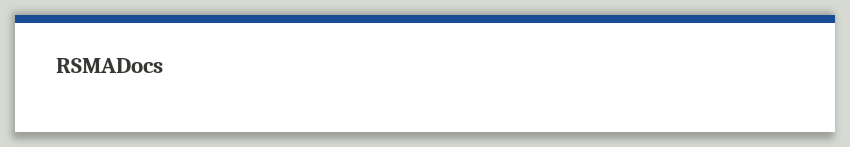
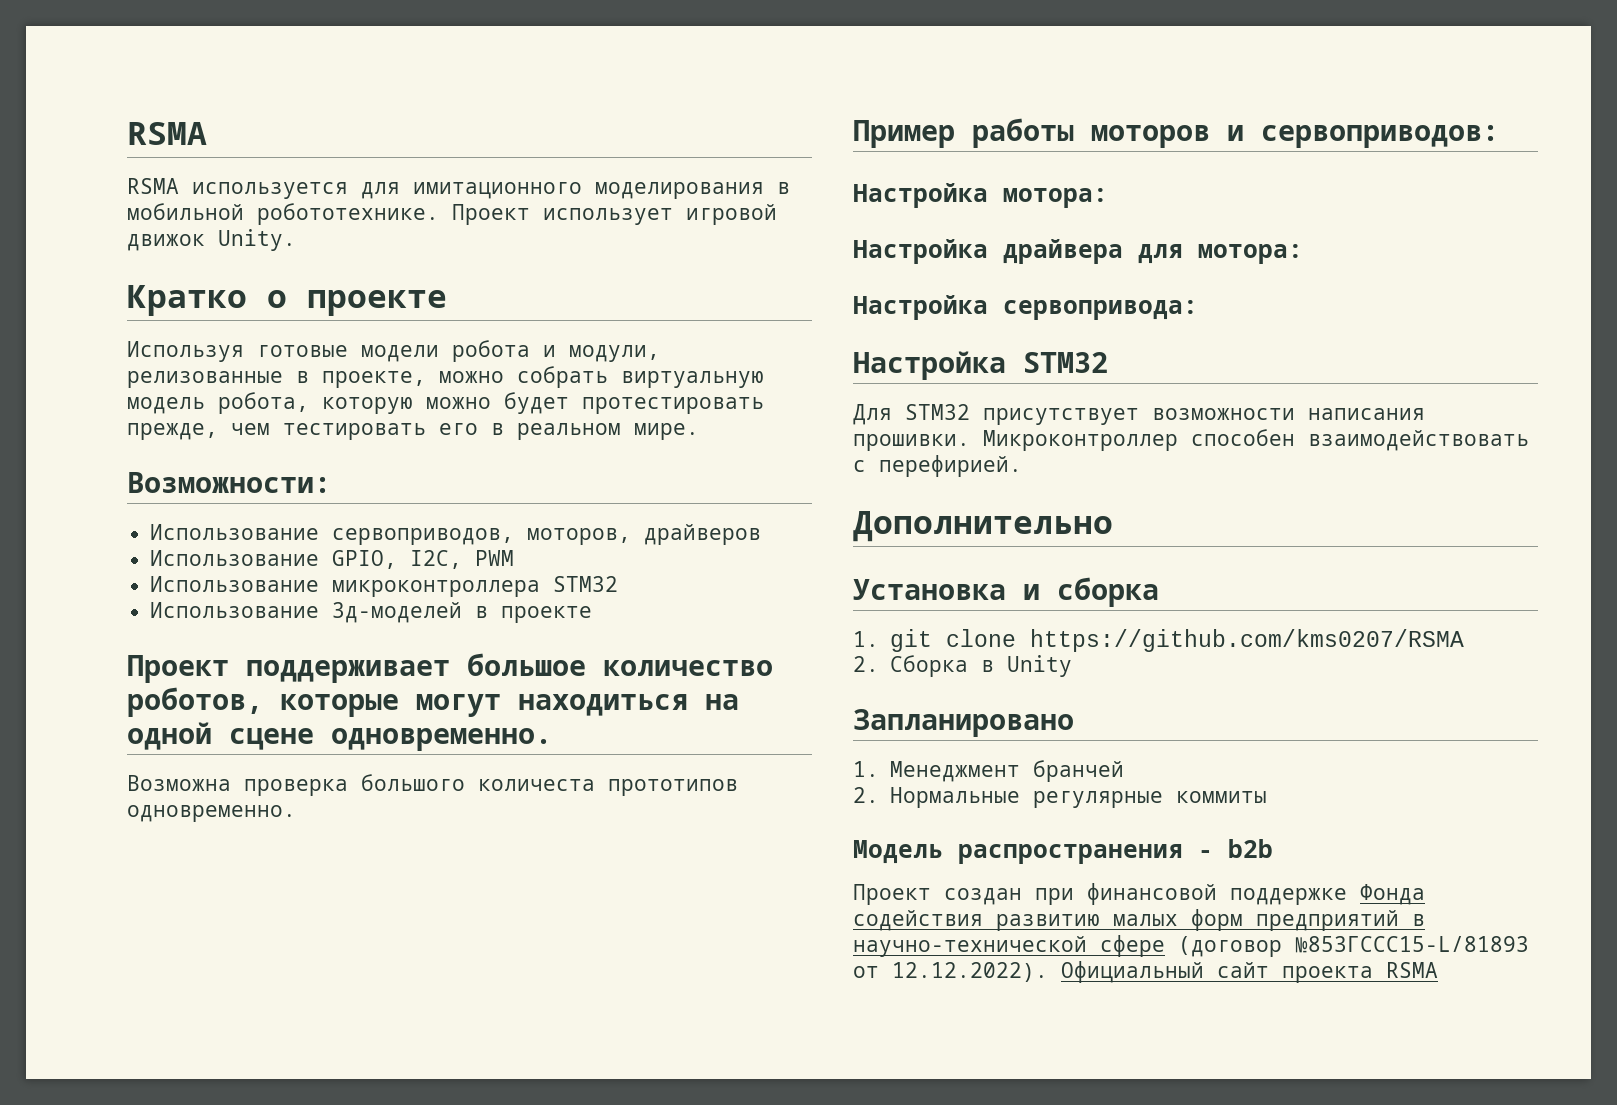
[56,58,163,73] RSMADocs -> [127,122,207,145] [127,178,790,199] [127,203,777,225] [127,229,296,251] [127,285,447,316] [127,340,660,362] [127,366,764,388] [127,392,764,414] [127,423,699,440] [127,472,331,493] [150,524,762,545] [150,550,515,569] [150,576,619,597] [150,602,593,623] [127,653,773,683] [127,687,739,717] [127,722,552,751] [127,774,738,796] [127,805,296,822] [853,118,1499,148] [853,183,1108,208] [853,239,1303,264] [853,295,1198,320] [853,351,1108,380] [853,404,1425,425] [853,429,1529,451] [853,455,1022,477] [853,511,1113,542] [853,577,1159,607] [853,629,1464,652] [853,655,1072,677] [853,709,1074,737] [853,760,1124,782] [853,787,1267,808] [853,839,1273,864] [853,883,1425,905] [853,909,1425,931] [853,935,1529,957] [853,961,1438,983] RSMA // RSMA используется для имитационного моделирования в мобильной робототехнике. Проект использует игровой движок Unity. // Кратко о проекте // Используя готовые модели робота и модули, релизованные в проекте, можно собрать виртуальную модель робота, которую можно будет протестировать прежде, чем тестировать его в реальном мире. // Возможности: // Использование сервоприводов, моторов, драйверов // Использование GPIO, I2C, PWM // Использование микроконтроллера STM32 // Использование 3д-моделей в проекте // Проект поддерживает большое количество роботов, которые могут находиться на одной сцене одновременно. // Возможна проверка большого количеста прототипов одновременно. // Пример работы моторов и сервоприводов: // Настройка мотора: // Настройка драйвера для мотора: // Настройка сервопривода: // Настройка STM32 // Для STM32 присутствует возможности написания прошивки. Микроконтроллер способен взаимодействовать с перефирией. // Дополнительно // Установка и сборка // 1. git clone https://github.com/kms0207/RSMA // 2. Сборка в Unity // Запланировано // 1. Менеджмент бранчей // 2. Нормальные регулярные коммиты // Модель распространения - b2b // Проект создан при финансовой поддержке Фонда содействия развитию малых форм предприятий в научно-технической сфере (договор №853ГССС15-L/81893 от 12.12.2022). Официальный сайт проекта RSMA

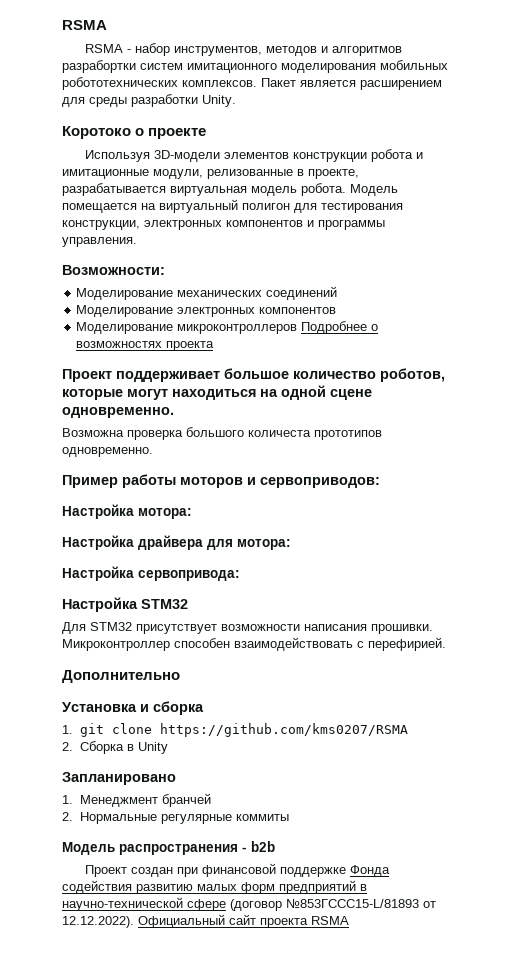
[192,182,790,199] [127,203,777,225] [127,234,205,251] используется для имитационного моделирования в мобильной робототехнике. Проект использует игровой движок -> [126,43,402,56] [62,60,448,73] [62,77,442,90] [62,94,198,107] - набор инструментов, методов и алгоритмов разрабортки систем имитационного моделирования мобильных робототехнических комплексов. Пакет является расширением для среды разработки
[127,285,247,316] Кратко -> [62,126,131,139] Коротоко
[257,345,439,362] готовые модели -> [153,150,367,162] 3D-модели элементов конструкции
(556, 351) none -> [62,169,149,179] имитационные
[439,366,764,388] [127,392,764,414] [127,423,699,440] [127,472,331,493] [150,524,762,545] [150,550,515,569] [150,576,619,597] [150,602,593,623] можно собрать виртуальную модель робота, которую можно будет протестировать прежде, чем тестировать его в реальном мире. // Возможности: // Использование сервоприводов, моторов, драйверов // Использование GPIO, I2C, PWM // Использование микроконтроллера STM32 // Использование 3д-моделей в проекте -> [62,183,398,196] [62,199,403,213] [62,220,385,230] [62,237,137,247] [62,265,165,275] [76,286,338,300] [76,305,337,317] [76,321,379,334] [76,341,215,351] разрабатывается виртуальная модель робота. Модель помещается на виртуальный полигон для тестирования конструкции, электронных компонентов и программы управления. // Возможности: // Моделирование механических соединений // Моделирование электронных компонентов // Моделирование микроконтроллеров Подробнее о возможностях проекта

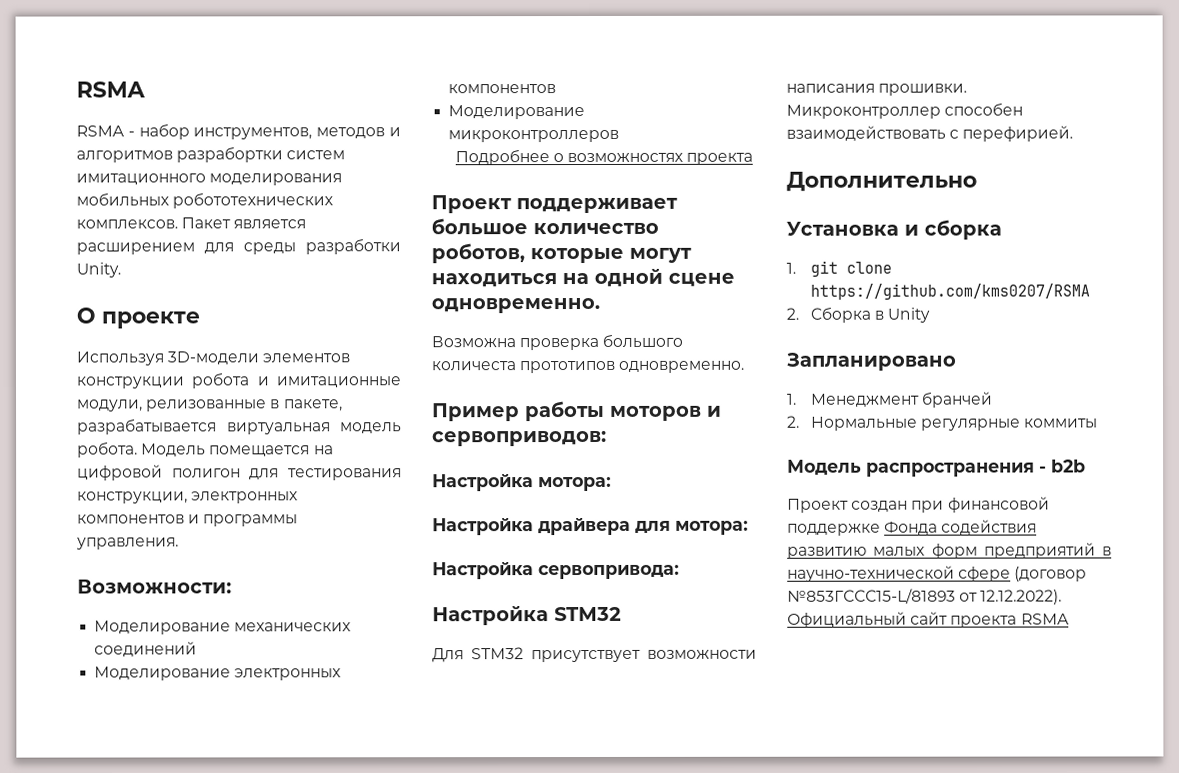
[62,126,145,139] Коротоко о -> [76,307,96,324] О
[308,169,359,179] проекте, -> [283,399,343,412] пакете,
[159,199,238,213] виртуальный -> [77,464,163,481] цифровой
(298, 329) none -> (620, 136) //

